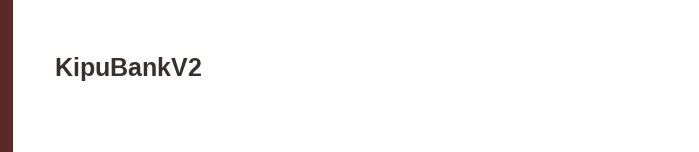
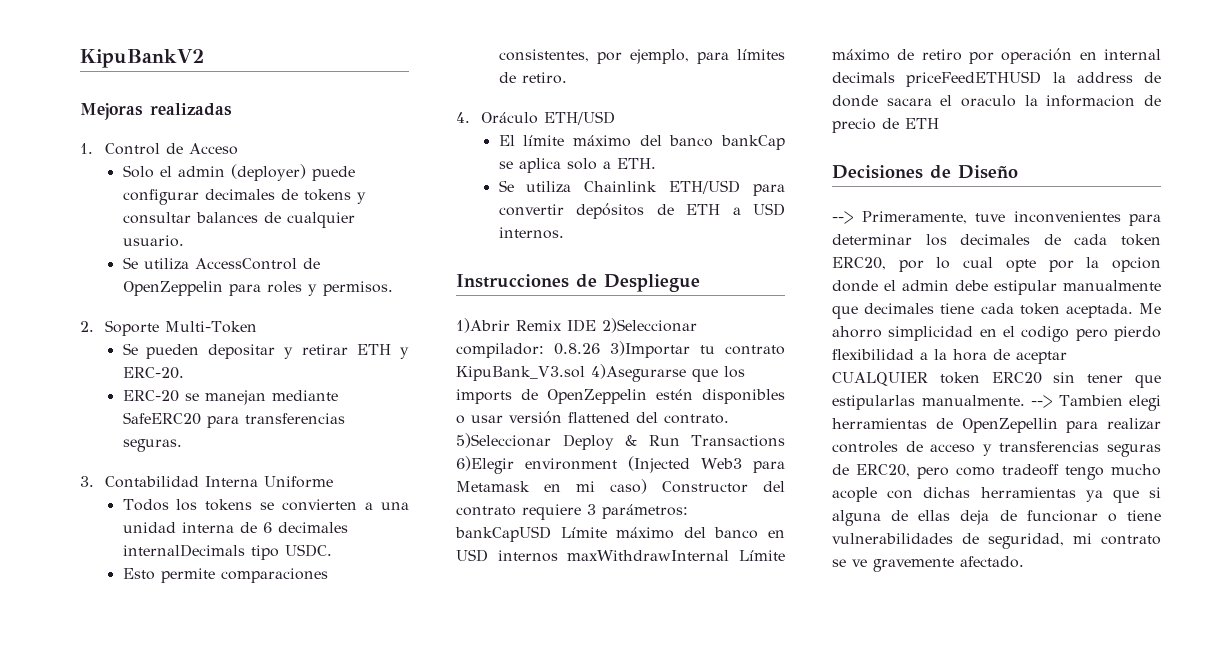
(202, 69) none -> [80,103,232,120] [80,143,238,155] [122,164,355,181] [122,189,366,205] [122,212,355,228] [122,235,184,247] [122,257,320,270] [122,281,393,296] [80,320,257,336] [122,343,409,359] [122,367,184,379] [122,390,338,405] [122,412,345,428] [122,439,182,452] [80,476,333,488] [122,499,409,511] [122,522,348,533] [122,544,332,560] [122,568,328,583] [498,49,785,64] [498,72,567,84] [456,111,615,125] [498,135,785,150] [498,158,656,173] [498,180,785,196] [498,203,785,219] [498,227,564,239] [456,274,700,292] [456,318,697,333] [456,341,785,358] [456,364,745,382] [456,389,785,404] [456,411,729,424] [456,433,786,450] [456,456,785,474] [456,479,785,494] [456,504,688,520] [455,526,785,542] [456,549,785,562] [832,48,1161,64] [832,71,1161,87] [832,95,1161,107] [832,118,939,133] [832,165,1018,179] [832,211,1161,226] [832,234,1161,246] [832,257,1161,272] [832,280,1161,295] [832,303,1161,319] [832,326,1161,342] [832,349,1067,364] [832,372,1161,388] [832,395,1161,411] [832,418,1161,433] [832,441,1161,457] [832,464,1161,480] [832,487,1161,503] [832,510,1161,526] [832,533,1161,549] [832,556,1024,572] // Mejoras realizadas // 1. Control de Acceso // Solo el admin (deployer) puede configurar decimales de tokens y consultar balances de cualquier usuario. // Se utiliza AccessControl de OpenZeppelin para roles y permisos. // 2. Soporte Multi-Token // Se pueden depositar y retirar ETH y ERC-20. // ERC-20 se manejan mediante SafeERC20 para transferencias seguras. // 3. Contabilidad Interna Uniforme // Todos los tokens se convierten a una unidad interna de 6 decimales internalDecimals tipo USDC. // Esto permite comparaciones consistentes, por ejemplo, para límites de retiro. // 4. Oráculo ETH/USD // El límite máximo del banco bankCap se aplica solo a ETH. // Se utiliza Chainlink ETH/USD para convertir depósitos de ETH a USD internos. // Instrucciones de Despliegue // 1)Abrir Remix IDE 2)Seleccionar compilador: 0.8.26 3)Importar tu contrato KipuBank_V3.sol 4)Asegurarse que los imports de OpenZeppelin estén disponibles o usar versión flattened del contrato. 5)Seleccionar Deploy & Run Transactions 6)Elegir environment (Injected Web3 para Metamask en mi caso) Constructor del contrato requiere 3 parámetros: bankCapUSD Límite máximo del banco en USD internos maxWithdrawInternal Límite máximo de retiro por operación en internal decimals priceFeedETHUSD la address de donde sacara el oraculo la informacion de precio de ETH // Decisiones de Diseño // --> Primeramente, tuve inconvenientes para determinar los decimales de cada token ERC20, por lo cual opte por la opcion donde el admin debe estipular manualmente que decimales tiene cada token aceptada. Me ahorro simplicidad en el codigo pero pierdo flexibilidad a la hora de aceptar CUALQUIER token ERC20 sin tener que estipularlas manualmente. --> Tambien elegi herramientas de OpenZepellin para realizar controles de acceso y transferencias seguras de ERC20, pero como tradeoff tengo mucho acople con dichas herramientas ya que si alguna de ellas deja de funcionar o tiene vulnerabilidades de seguridad, mi contrato se ve gravemente afectado.

